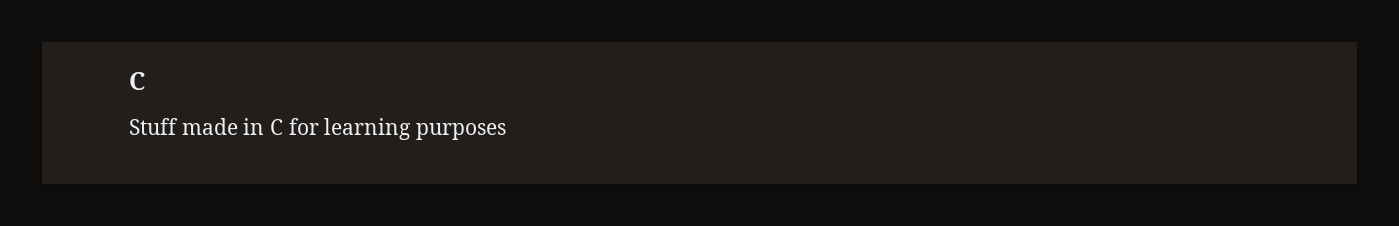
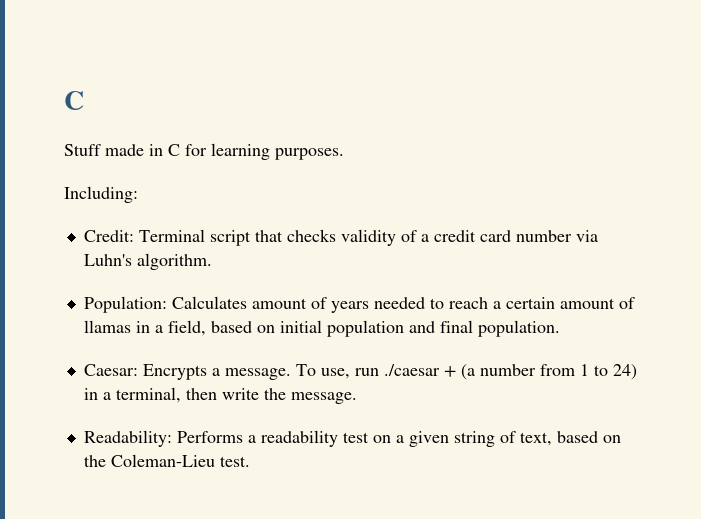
[416,123,507,140] purposes -> [275,148,344,160] [64,186,138,203] [83,229,598,246] [83,253,212,270] [83,296,635,313] [83,320,560,337] [83,364,637,380] [83,387,357,404] [83,430,621,447] [83,454,250,467] purposes. // Including: // Credit: Terminal script that checks validity of a credit card number via Luhn's algorithm. // Population: Calculates amount of years needed to reach a certain amount of llamas in a field, based on initial population and final population. // Caesar: Encrypts a message. To use, run ./caesar + (a number from 1 to 24) in a terminal, then write the message. // Readability: Performs a readability test on a given string of text, based on the Coleman-Lieu test.

